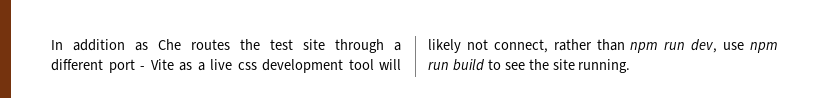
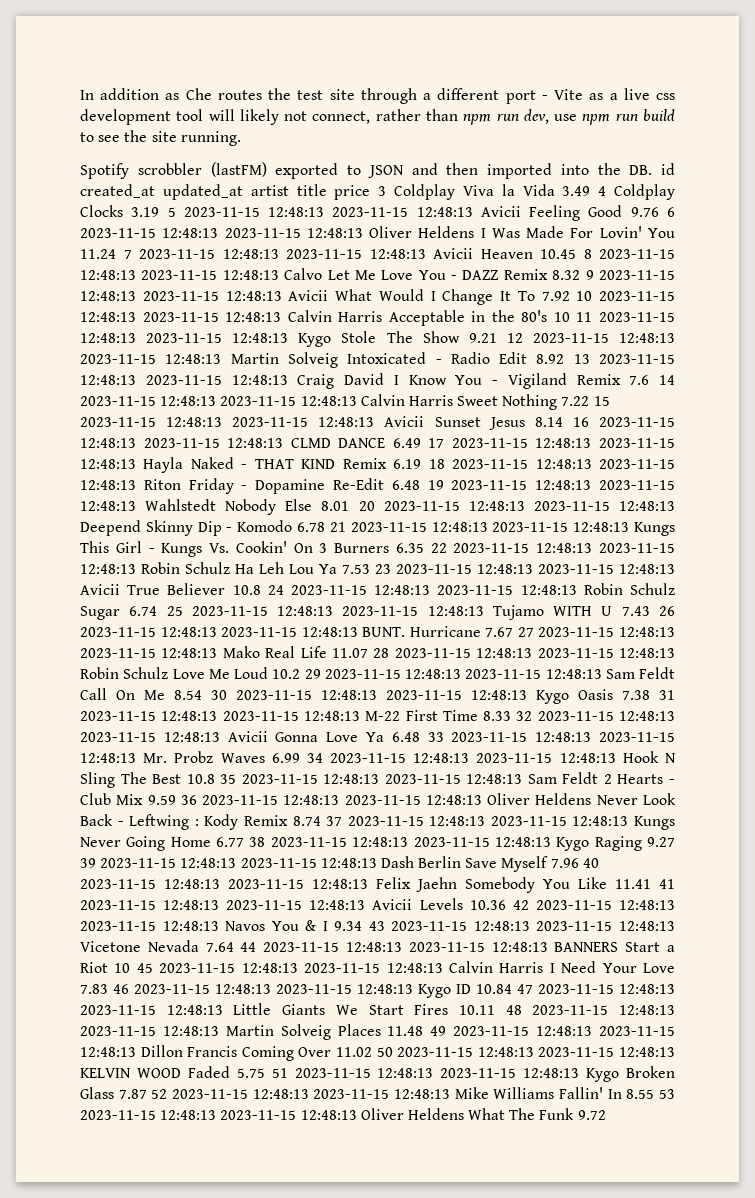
(631, 66) none -> [80,162,675,179] [80,184,675,200] [80,205,675,221] [80,226,675,238] [80,248,675,259] [80,268,675,280] [80,289,675,305] [80,310,675,326] [80,331,676,347] [80,352,676,368] [80,373,675,389] [80,394,610,410] [80,416,676,430] [80,438,675,448] [80,457,675,473] [80,478,675,494] [80,499,676,515] [80,520,675,536] [80,541,675,557] [80,562,675,574] [80,583,675,595] [80,605,675,620] [80,626,675,637] [80,646,675,658] [80,667,675,679] [80,688,675,704] [80,710,675,721] [80,731,676,742] [80,751,676,763] [80,772,676,788] [80,793,676,805] [80,814,675,830] [80,836,675,851] [80,856,599,872] [80,877,675,893] [80,898,676,910] [80,920,676,931] [80,940,675,952] [80,961,675,973] [80,984,675,998] [80,1003,675,1015] [80,1024,676,1040] [80,1045,676,1061] [80,1066,675,1082] [80,1087,675,1099] [80,1108,606,1120] // Spotify scrobbler (lastFM) exported to JSON and then imported into the DB. id created_at updated_at artist title price 3 Coldplay Viva la Vida 3.49 4 Coldplay Clocks 3.19 5 2023-11-15 12:48:13 2023-11-15 12:48:13 Avicii Feeling Good 9.76 6 2023-11-15 12:48:13 2023-11-15 12:48:13 Oliver Heldens I Was Made For Lovin' You 11.24 7 2023-11-15 12:48:13 2023-11-15 12:48:13 Avicii Heaven 10.45 8 2023-11-15 12:48:13 2023-11-15 12:48:13 Calvo Let Me Love You - DAZZ Remix 8.32 9 2023-11-15 12:48:13 2023-11-15 12:48:13 Avicii What Would I Change It To 7.92 10 2023-11-15 12:48:13 2023-11-15 12:48:13 Calvin Harris Acceptable in the 80's 10 11 2023-11-15 12:48:13 2023-11-15 12:48:13 Kygo Stole The Show 9.21 12 2023-11-15 12:48:13 2023-11-15 12:48:13 Martin Solveig Intoxicated - Radio Edit 8.92 13 2023-11-15 12:48:13 2023-11-15 12:48:13 Craig David I Know You - Vigiland Remix 7.6 14 2023-11-15 12:48:13 2023-11-15 12:48:13 Calvin Harris Sweet Nothing 7.22 15 2023-11-15 12:48:13 2023-11-15 12:48:13 Avicii Sunset Jesus 8.14 16 2023-11-15 12:48:13 2023-11-15 12:48:13 CLMD DANCE 6.49 17 2023-11-15 12:48:13 2023-11-15 12:48:13 Hayla Naked - THAT KIND Remix 6.19 18 2023-11-15 12:48:13 2023-11-15 12:48:13 Riton Friday - Dopamine Re-Edit 6.48 19 2023-11-15 12:48:13 2023-11-15 12:48:13 Wahlstedt Nobody Else 8.01 20 2023-11-15 12:48:13 2023-11-15 12:48:13 Deepend Skinny Dip - Komodo 6.78 21 2023-11-15 12:48:13 2023-11-15 12:48:13 Kungs This Girl - Kungs Vs. Cookin' On 3 Burners 6.35 22 2023-11-15 12:48:13 2023-11-15 12:48:13 Robin Schulz Ha Leh Lou Ya 7.53 23 2023-11-15 12:48:13 2023-11-15 12:48:13 Avicii True Believer 10.8 24 2023-11-15 12:48:13 2023-11-15 12:48:13 Robin Schulz Sugar 6.74 25 2023-11-15 12:48:13 2023-11-15 12:48:13 Tujamo WITH U 7.43 26 2023-11-15 12:48:13 2023-11-15 12:48:13 BUNT. Hurricane 7.67 27 2023-11-15 12:48:13 2023-11-15 12:48:13 Mako Real Life 11.07 28 2023-11-15 12:48:13 2023-11-15 12:48:13 Robin Schulz Love Me Loud 10.2 29 2023-11-15 12:48:13 2023-11-15 12:48:13 Sam Feldt Call On Me 8.54 30 2023-11-15 12:48:13 2023-11-15 12:48:13 Kygo Oasis 7.38 31 2023-11-15 12:48:13 2023-11-15 12:48:13 M-22 First Time 8.33 32 2023-11-15 12:48:13 2023-11-15 12:48:13 Avicii Gonna Love Ya 6.48 33 2023-11-15 12:48:13 2023-11-15 12:48:13 Mr. Probz Waves 6.99 34 2023-11-15 12:48:13 2023-11-15 12:48:13 Hook N Sling The Best 10.8 35 2023-11-15 12:48:13 2023-11-15 12:48:13 Sam Feldt 2 Hearts - Club Mix 9.59 36 2023-11-15 12:48:13 2023-11-15 12:48:13 Oliver Heldens Never Look Back - Leftwing : Kody Remix 8.74 37 2023-11-15 12:48:13 2023-11-15 12:48:13 Kungs Never Going Home 6.77 38 2023-11-15 12:48:13 2023-11-15 12:48:13 Kygo Raging 9.27 39 2023-11-15 12:48:13 2023-11-15 12:48:13 Dash Berlin Save Myself 7.96 40 2023-11-15 12:48:13 2023-11-15 12:48:13 Felix Jaehn Somebody You Like 11.41 41 2023-11-15 12:48:13 2023-11-15 12:48:13 Avicii Levels 10.36 42 2023-11-15 12:48:13 2023-11-15 12:48:13 Navos You & I 9.34 43 2023-11-15 12:48:13 2023-11-15 12:48:13 Vicetone Nevada 7.64 44 2023-11-15 12:48:13 2023-11-15 12:48:13 BANNERS Start a Riot 10 45 2023-11-15 12:48:13 2023-11-15 12:48:13 Calvin Harris I Need Your Love 7.83 46 2023-11-15 12:48:13 2023-11-15 12:48:13 Kygo ID 10.84 47 2023-11-15 12:48:13 2023-11-15 12:48:13 Little Giants We Start Fires 10.11 48 2023-11-15 12:48:13 2023-11-15 12:48:13 Martin Solveig Places 11.48 49 2023-11-15 12:48:13 2023-11-15 12:48:13 Dillon Francis Coming Over 11.02 50 2023-11-15 12:48:13 2023-11-15 12:48:13 KELVIN WOOD Faded 5.75 51 2023-11-15 12:48:13 2023-11-15 12:48:13 Kygo Broken Glass 7.87 52 2023-11-15 12:48:13 2023-11-15 12:48:13 Mike Williams Fallin' In 8.55 53 2023-11-15 12:48:13 2023-11-15 12:48:13 Oliver Heldens What The Funk 9.72

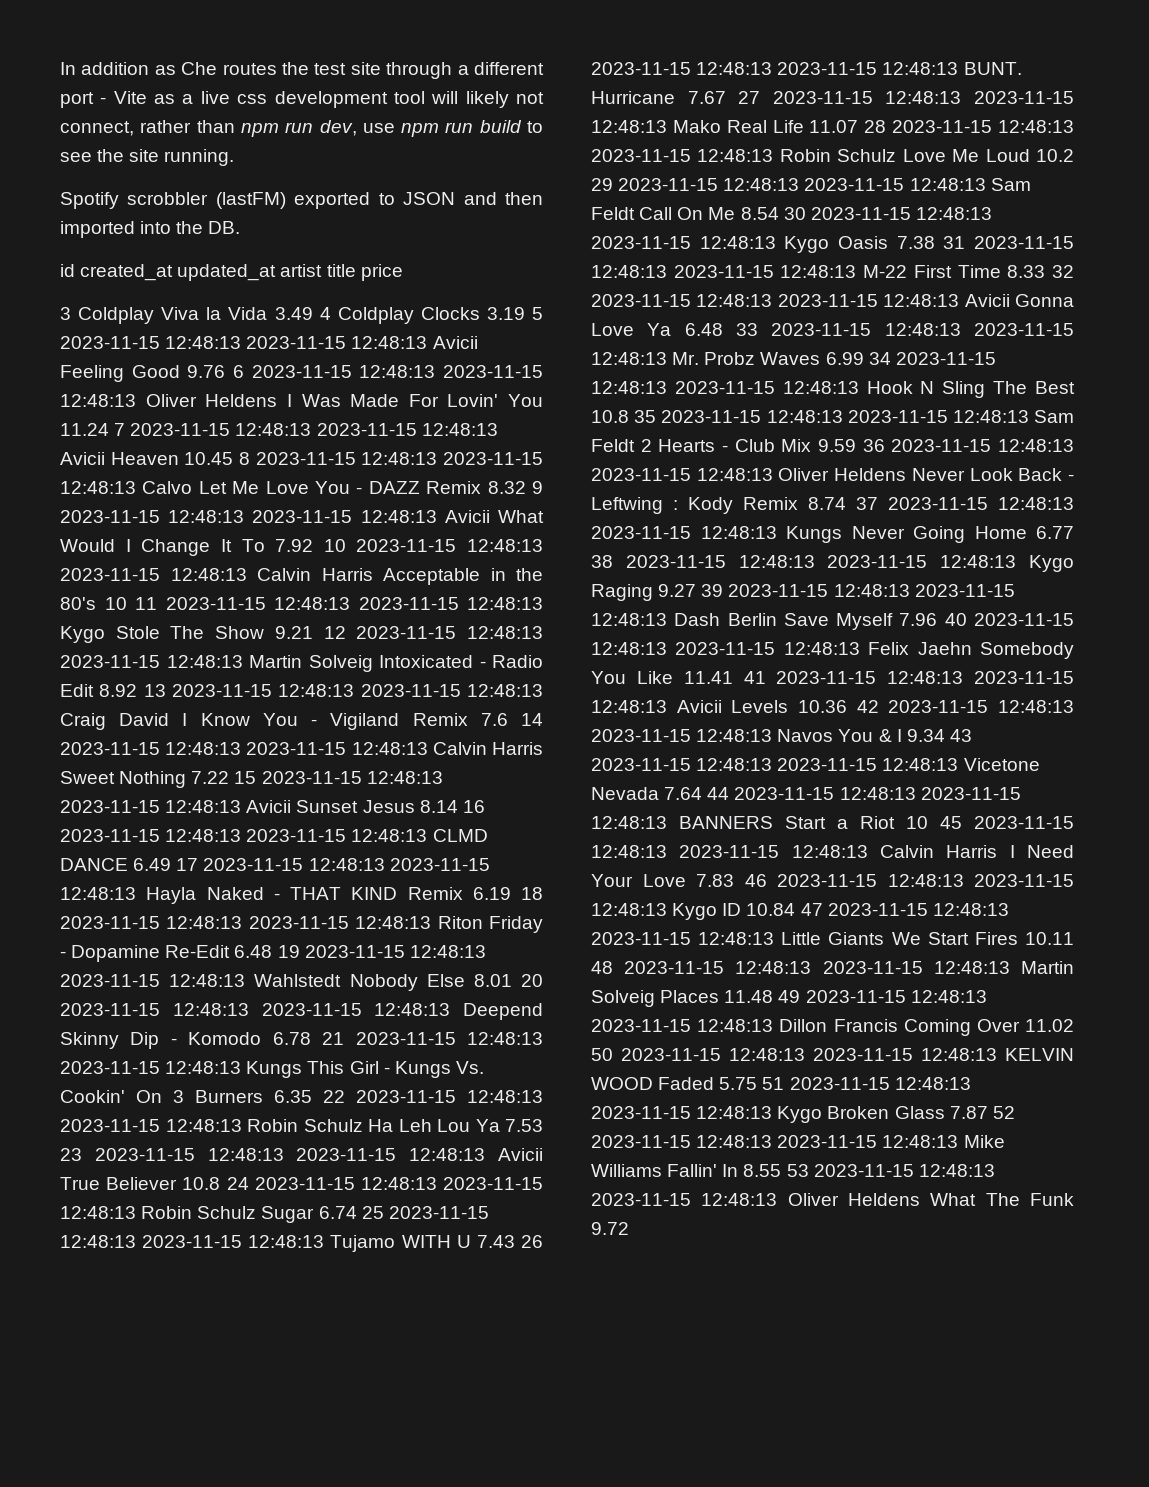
(653, 170) none -> (241, 227) //
(371, 192) none -> (403, 272) //

